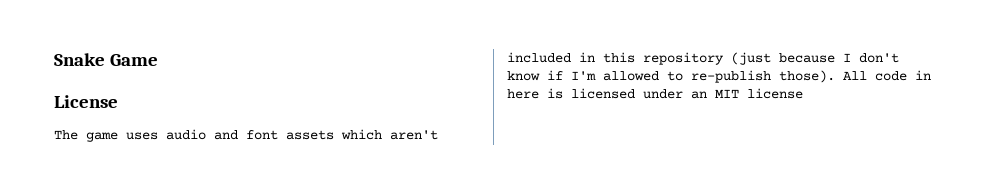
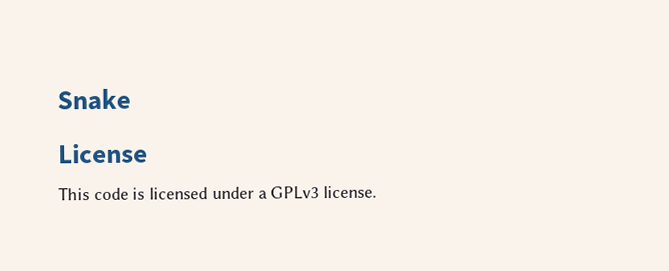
[109,54,158,66] Game -> (131, 99) none
[54,129,438,142] [507,52,899,65] [507,70,931,83] [507,88,803,99] The game uses audio and font assets which aren't included in this repository (just because I don't know if I'm allowed to re-publish those). All code in here is licensed under an MIT license -> [58,185,378,201] This code is licensed under a GPLv3 license.

